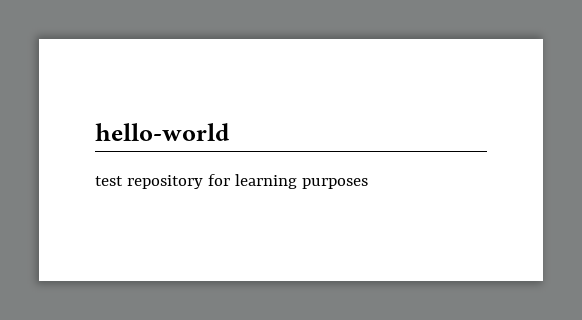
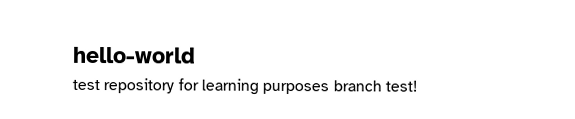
(368, 183) none -> [332,80,418,92] branch test!

